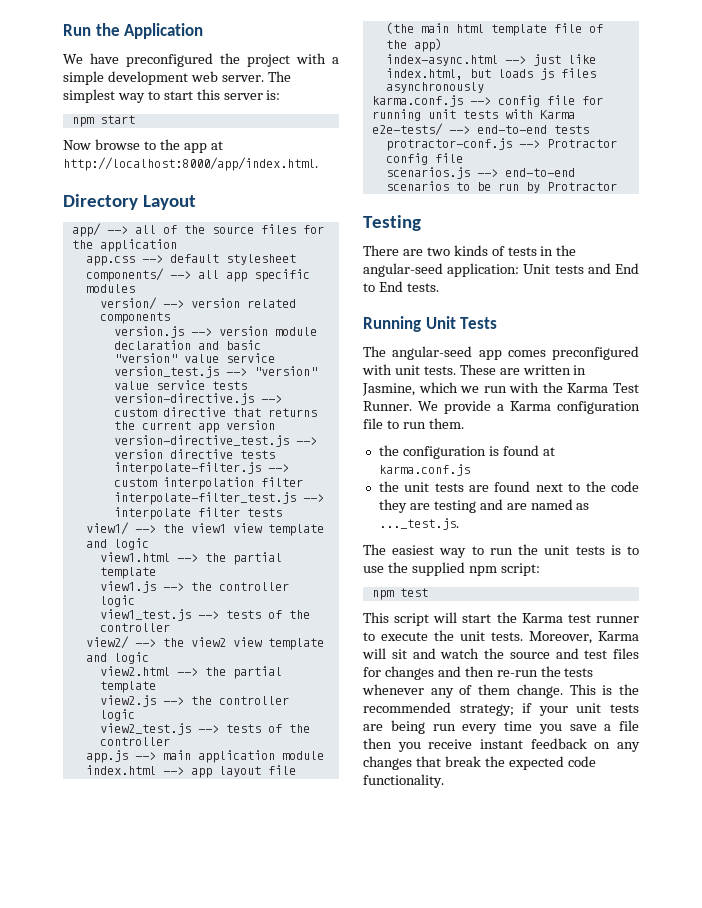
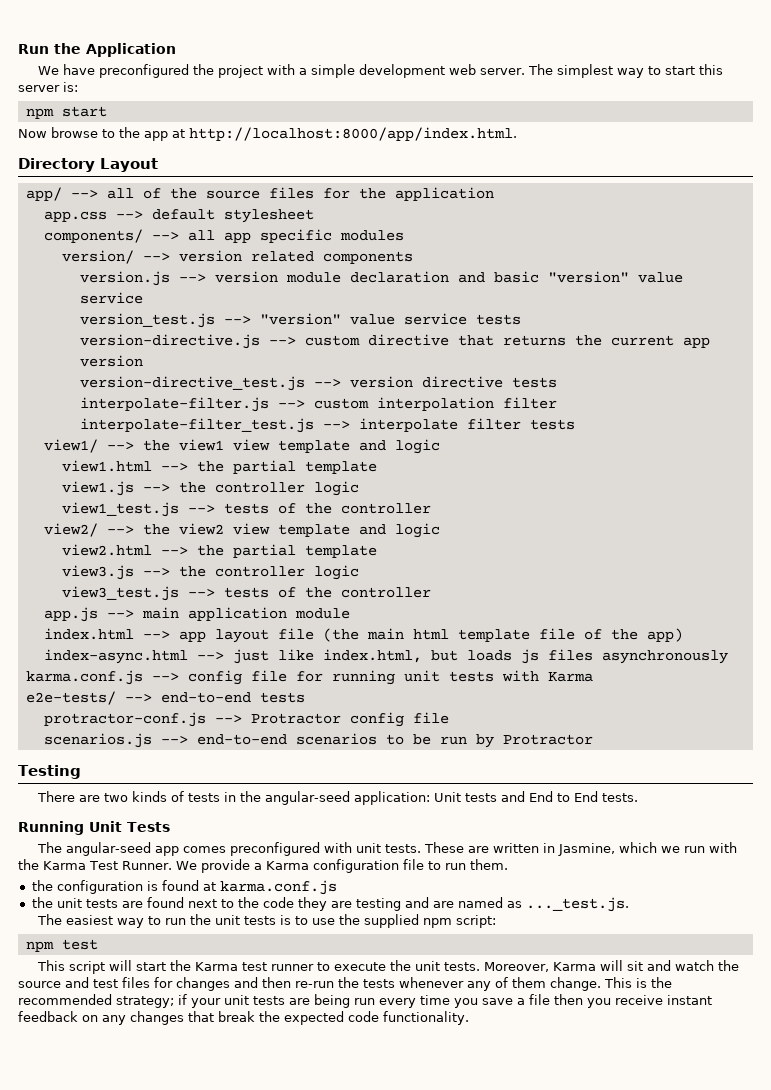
[99,695,289,707] [99,709,135,721] [99,723,191,735] view2.js --> the controller logic // view2_test.js -> [61,565,359,580] [61,586,179,601] view3.js --> the controller logic // view3_test.js

